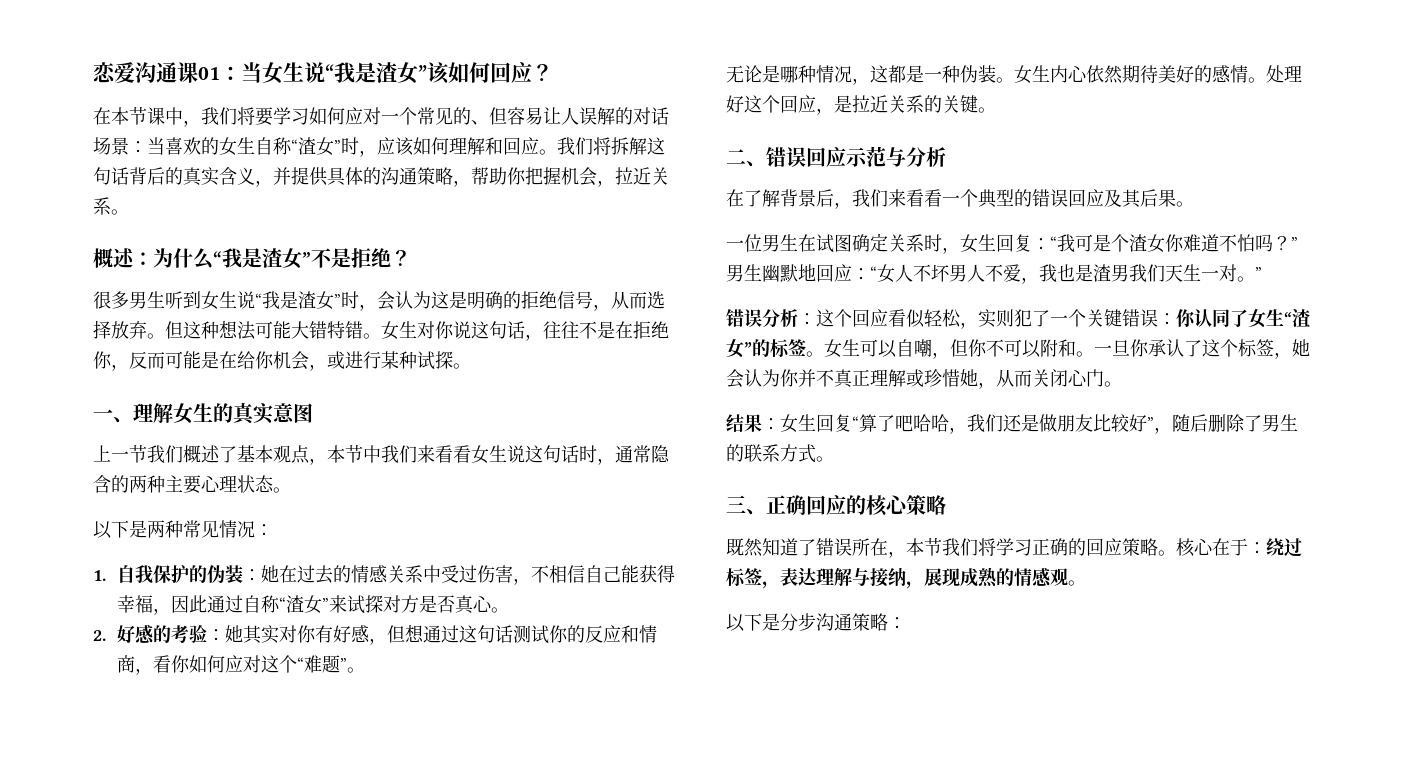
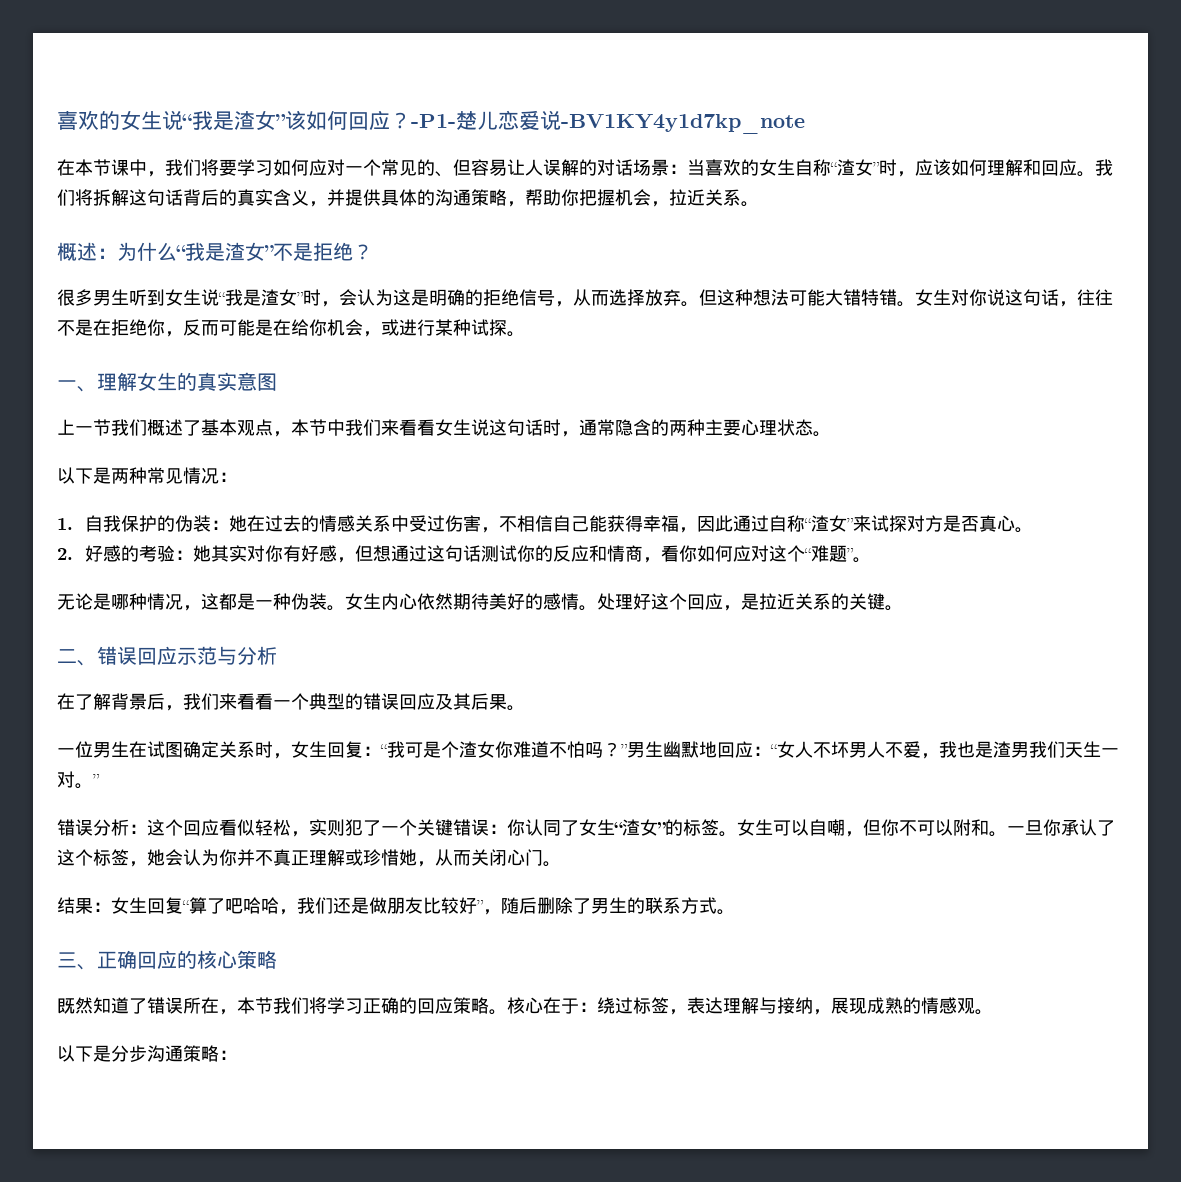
[93,62,262,83] 恋爱沟通课01：当 -> [57,110,120,130] 喜欢的
(553, 73) none -> [411,110,805,134] -P1-楚儿恋爱说-BV1KY4y1d7kp_note

